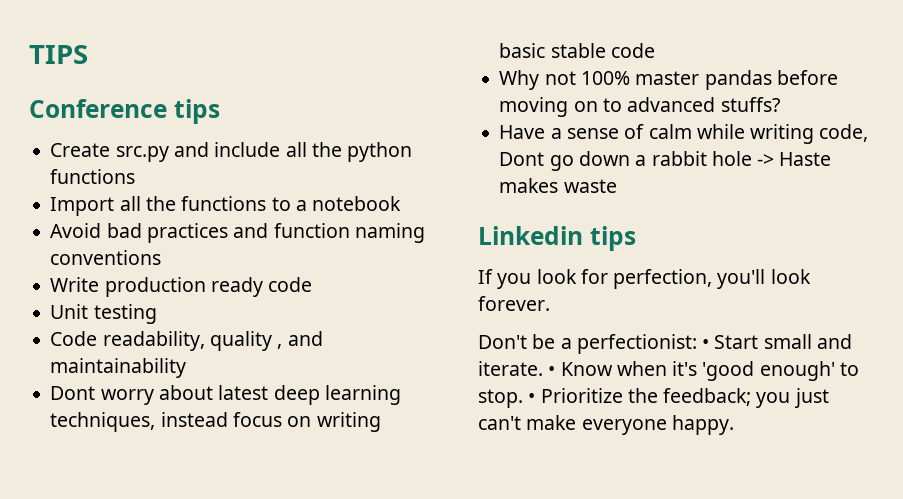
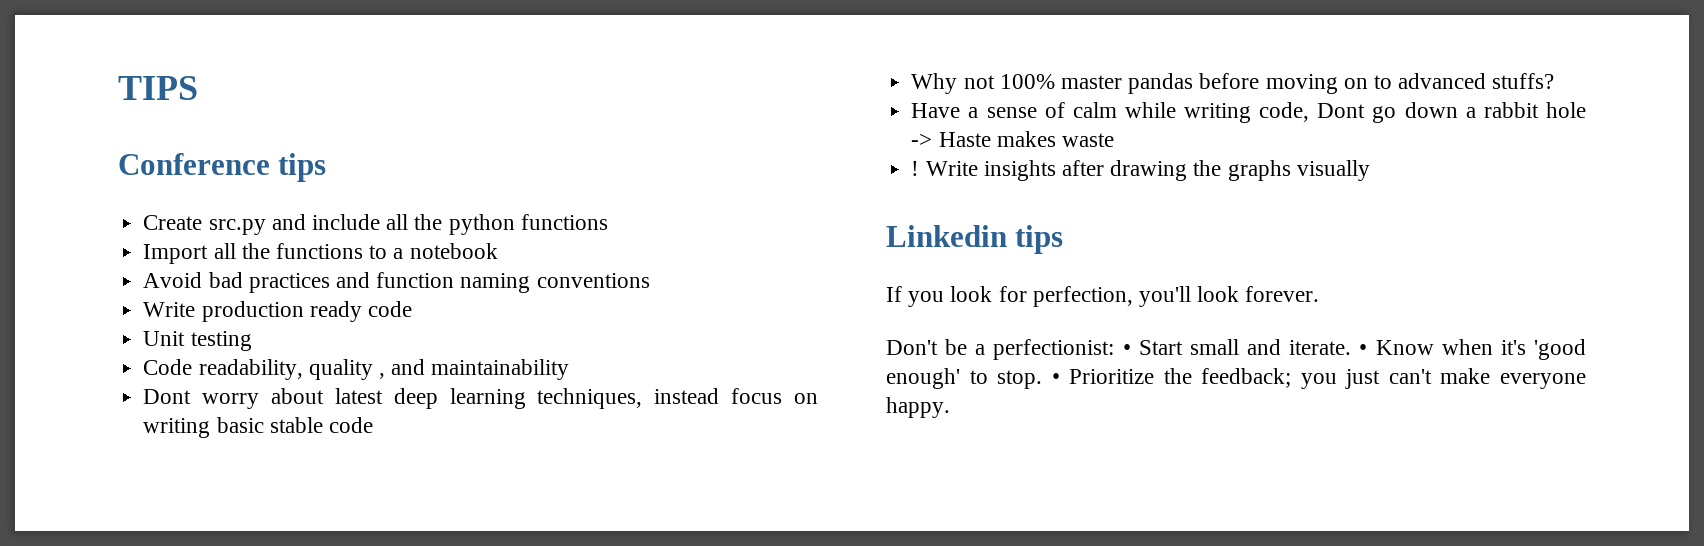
(617, 186) none -> [911,160,1370,181] // ! Write insights after drawing the graphs visually

